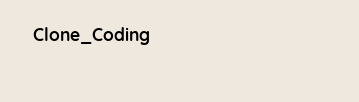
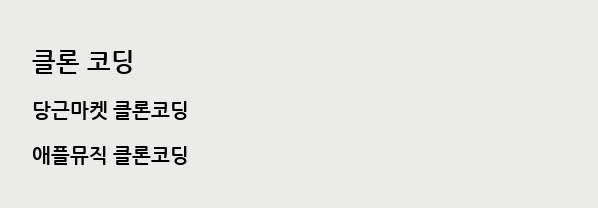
[33,27,150,45] Clone_Coding -> [32,50,135,74] [32,101,190,121] [32,146,190,165] 클론 코딩 // 당근마켓 클론코딩 // 애플뮤직 클론코딩

